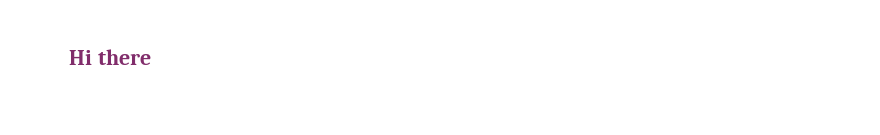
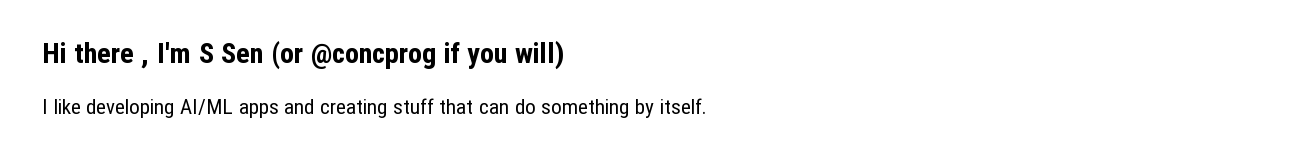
(151, 57) none -> [141,41,564,70] [42,98,707,118] , I'm S Sen (or @concprog if you will) // I like developing AI/ML apps and creating stuff that can do something by itself.

